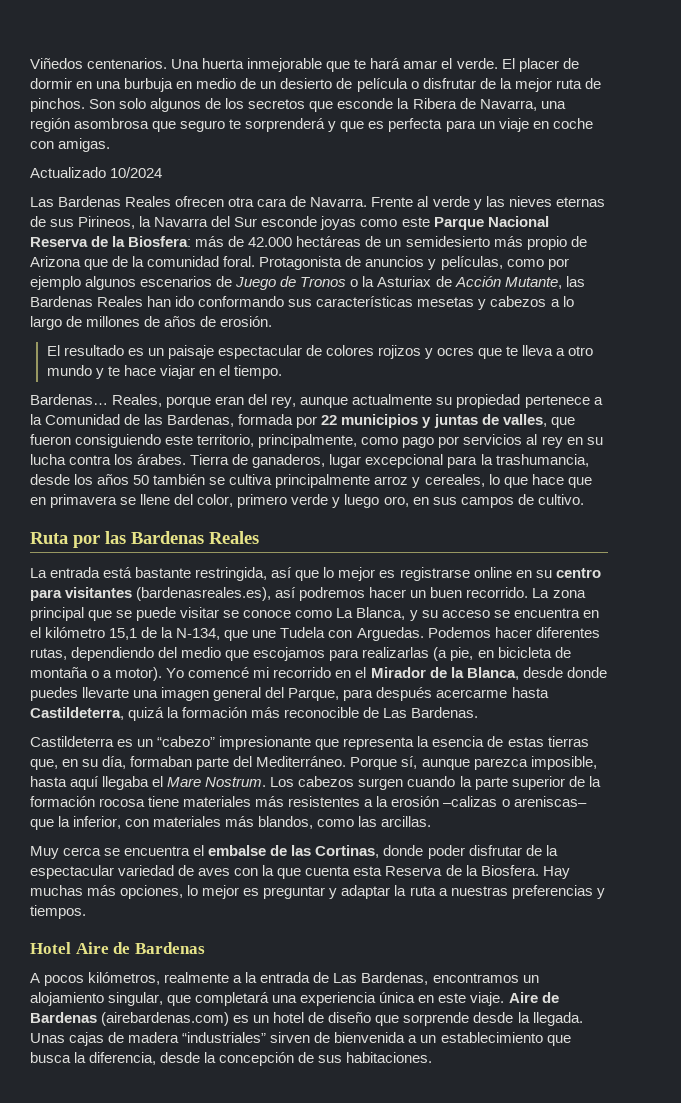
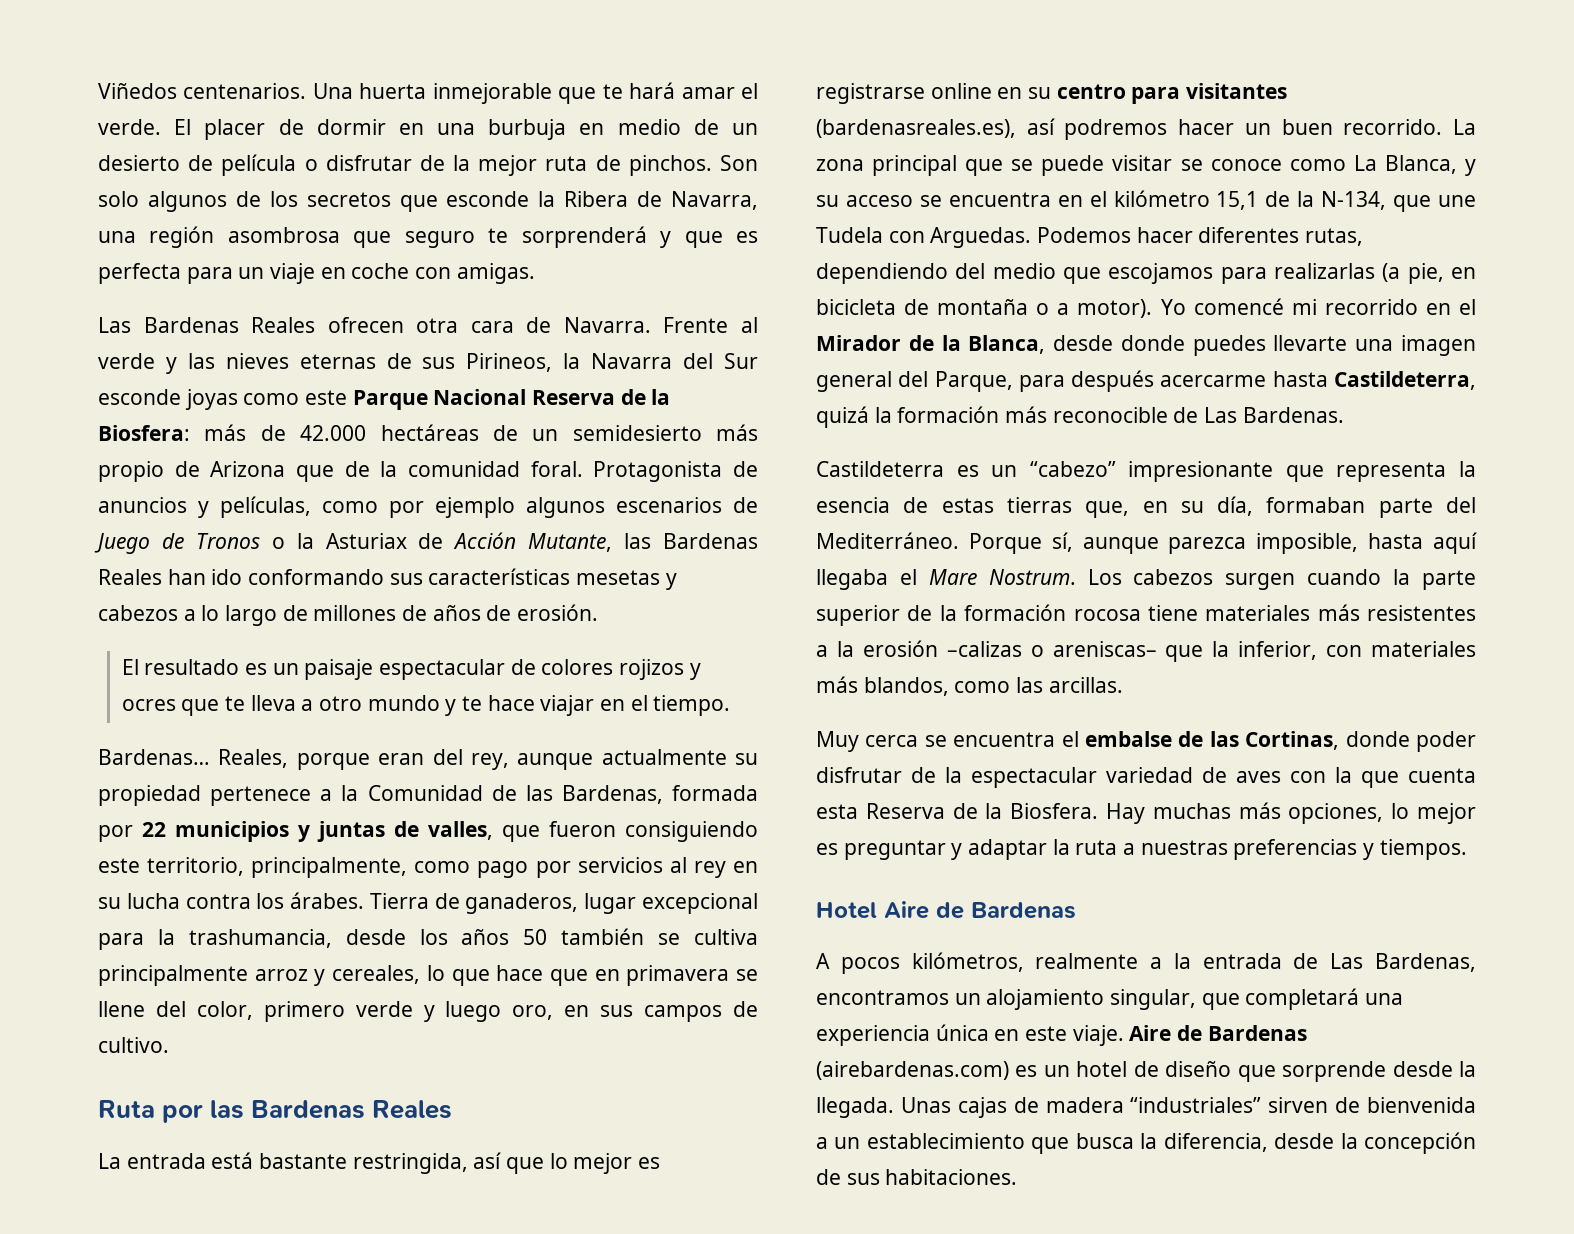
[30,167,163,178] // Actualizado 10/2024 -> (535, 273) none

